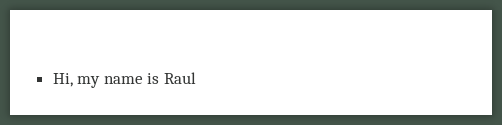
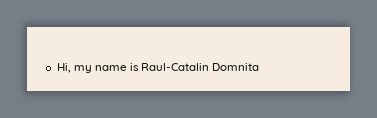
[164,72,197,84] Raul -> [141,63,260,71] Raul-Catalin Domnita

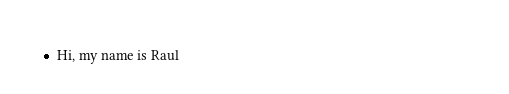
[141,63,260,71] Raul-Catalin Domnita -> [150,50,179,61] Raul

